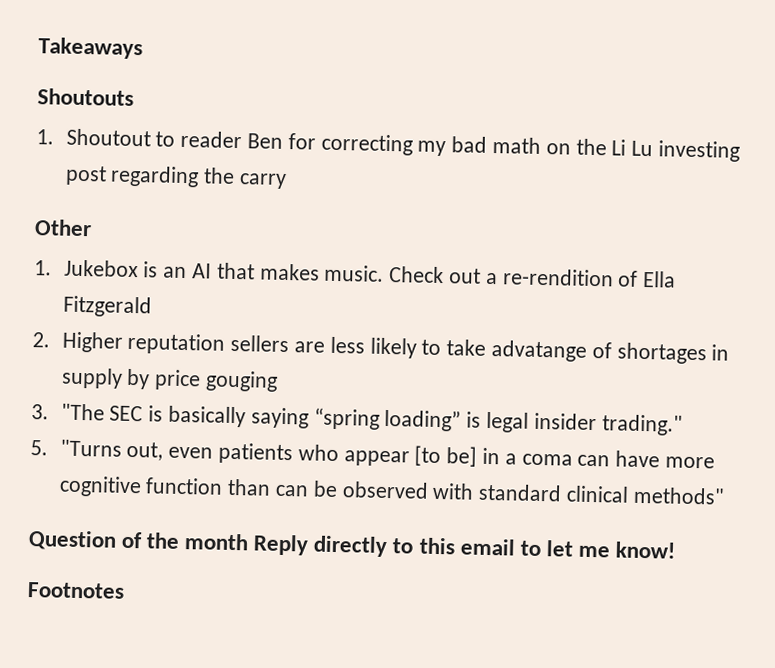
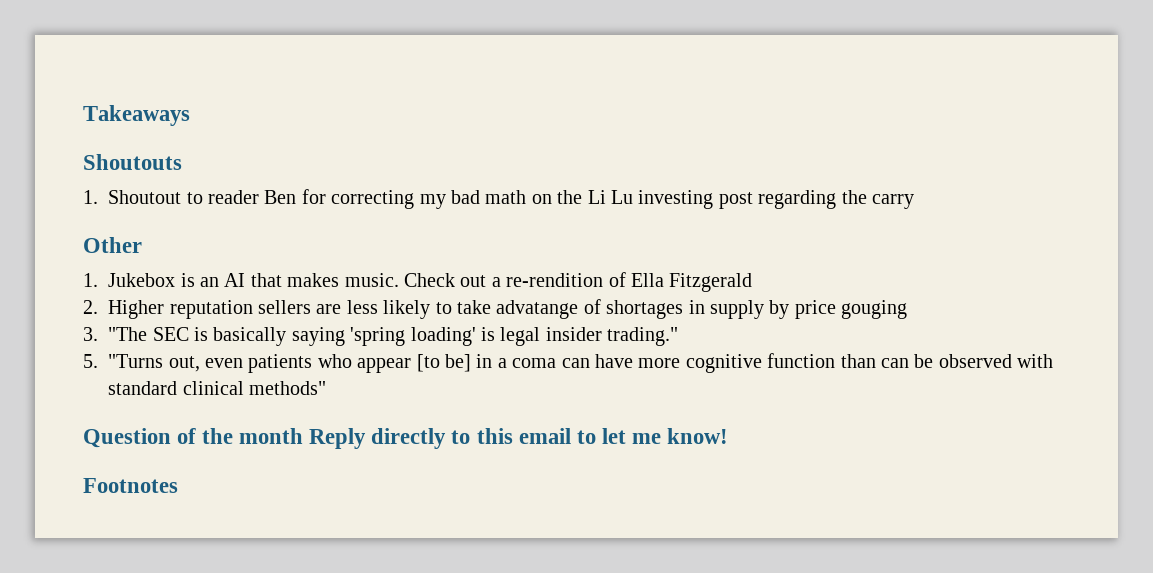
[313,407,462,432] “spring loading” -> [350,327,476,346] 'spring loading'

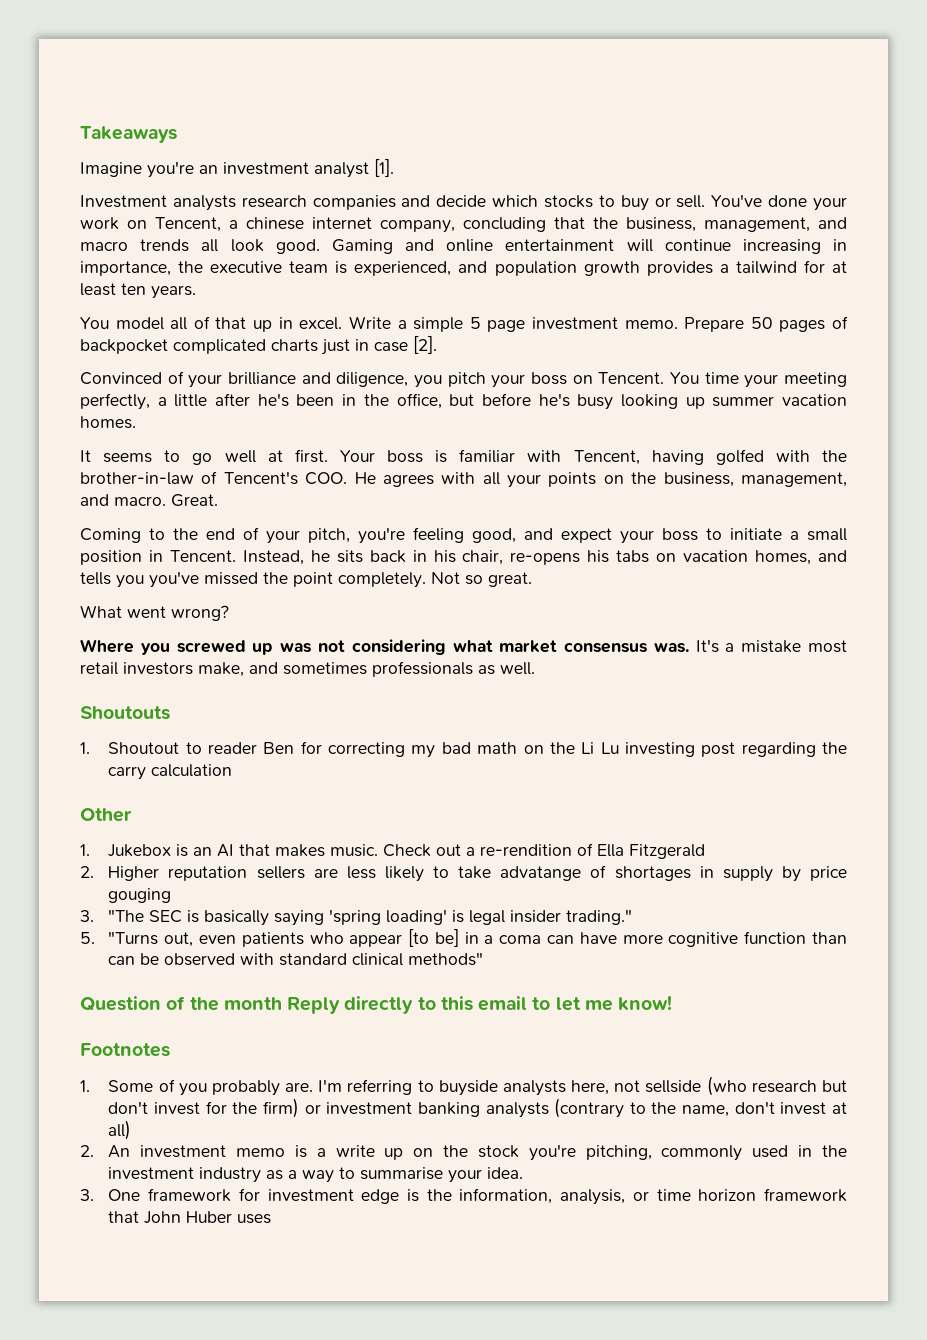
(190, 115) none -> [80,159,394,178] [80,194,848,211] [80,217,847,233] [80,239,847,254] [80,260,848,276] [80,283,196,299] [80,316,848,332] [80,336,437,355] [80,371,847,388] [80,393,847,410] [80,416,136,429] [80,449,847,465] [80,471,847,488] [80,494,218,507] [80,527,847,544] [80,550,847,565] [80,571,532,588] [80,605,229,621] [80,639,848,655] [80,661,535,677] // Imagine you're an investment analyst [1]. // Investment analysts research companies and decide which stocks to buy or sell. You've done your work on Tencent, a chinese internet company, concluding that the business, management, and macro trends all look good. Gaming and online entertainment will continue increasing in importance, the executive team is experienced, and population growth provides a tailwind for at least ten years. // You model all of that up in excel. Write a simple 5 page investment memo. Prepare 50 pages of backpocket complicated charts just in case [2]. // Convinced of your brilliance and diligence, you pitch your boss on Tencent. You time your meeting perfectly, a little after he's been in the office, but before he's busy looking up summer vacation homes. // It seems to go well at first. Your boss is familiar with Tencent, having golfed with the brother-in-law of Tencent's COO. He agrees with all your points on the business, management, and macro. Great. // Coming to the end of your pitch, you're feeling good, and expect your boss to initiate a small position in Tencent. Instead, he sits back in his chair, re-opens his tabs on vacation homes, and tells you you've missed the point completely. Not so great. // What went wrong? // Where you screwed up was not considering what market consensus was. It's a mistake most retail investors make, and sometimes professionals as well.
(914, 201) none -> [151,764,233,777] calculation
(178, 485) none -> [80,1076,847,1096] [108,1098,847,1118] [108,1120,132,1140] [80,1144,848,1161] [108,1167,524,1183] [80,1188,848,1205] [108,1211,272,1224] // 1. Some of you probably are. I'm referring to buyside analysts here, not sellside (who research but don't invest for the firm) or investment banking analysts (contrary to the name, don't invest at all) // 2. An investment memo is a write up on the stock you're pitching, commonly used in the investment industry as a way to summarise your idea. // 3. One framework for investment edge is the information, analysis, or time horizon framework that John Huber uses

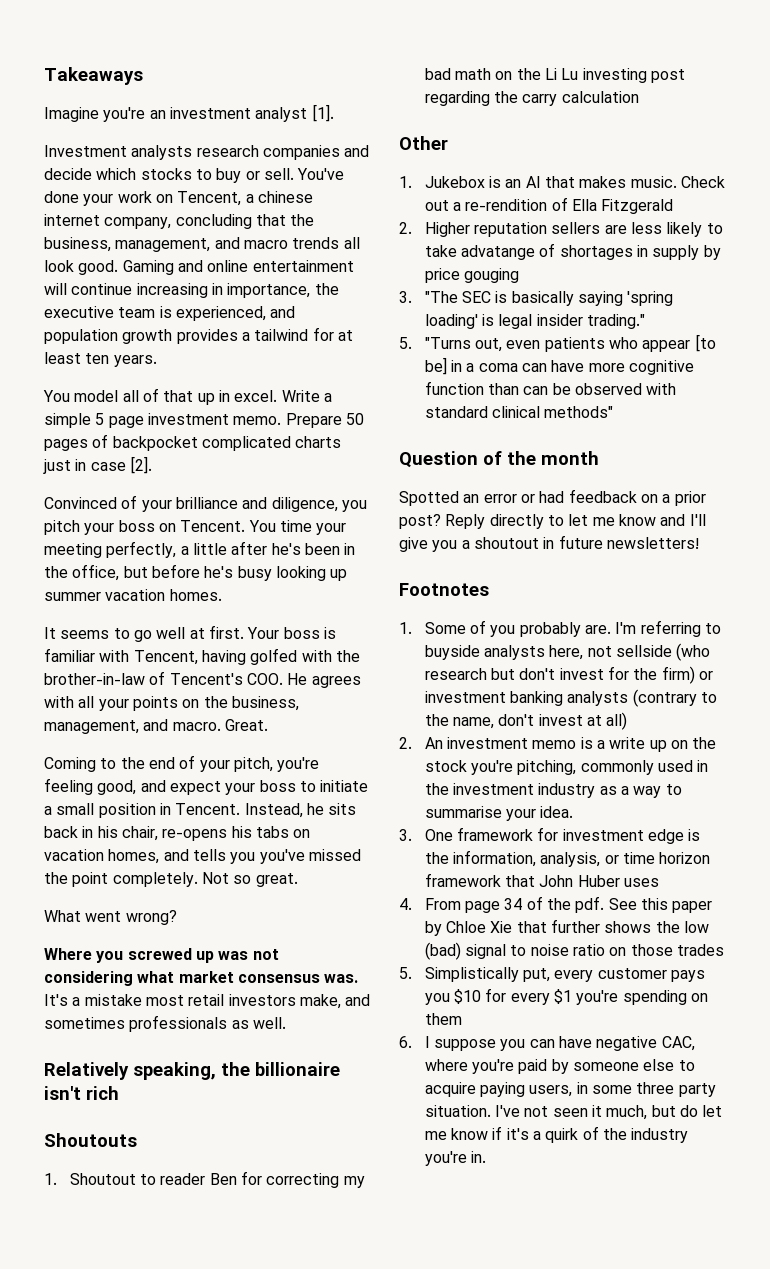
(535, 668) none -> [44,1062,340,1080] [44,1086,119,1100] // Relatively speaking, the billionaire isn't rich
[287,996,673,1014] Reply directly to this email to let me know! -> [399,489,706,506] [399,514,706,529] [399,535,699,552] // Spotted an error or had feedback on a prior post? Reply directly to let me know and I'll give you a shoutout in future newsletters!
(272, 1219) none -> [399,896,713,913] [424,919,709,936] [424,942,724,960] [399,967,706,982] [424,988,708,1005] [424,1013,462,1025] [399,1036,695,1051] [424,1059,695,1074] [424,1082,716,1097] [424,1105,723,1120] [424,1126,689,1143] [424,1151,487,1166] // 4. From page 34 of the pdf. See this paper by Chloe Xie that further shows the low (bad) signal to noise ratio on those trades // 5. Simplistically put, every customer pays you $10 for every $1 you're spending on them // 6. I suppose you can have negative CAC, where you're paid by someone else to acquire paying users, in some three party situation. I've not seen it much, but do let me know if it's a quirk of the industry you're in.

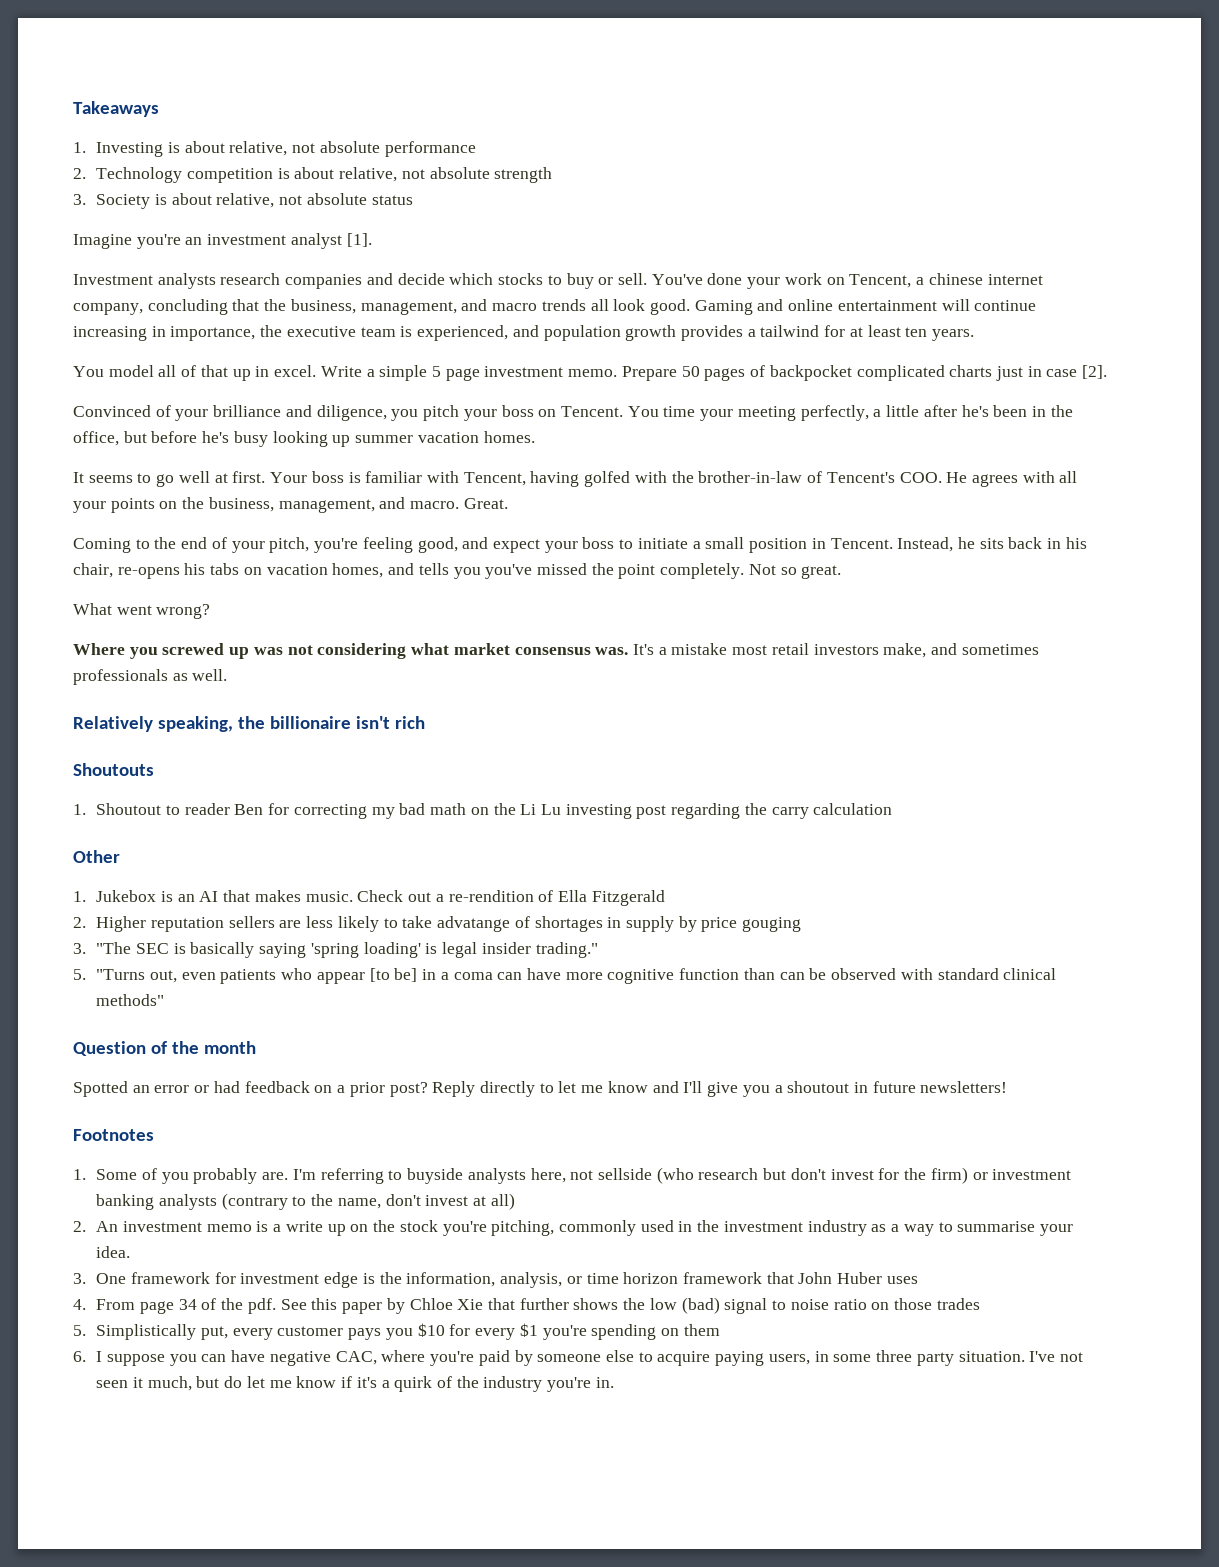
(143, 76) none -> [73,141,476,157] [73,167,553,183] [73,193,413,209] // 1. Investing is about relative, not absolute performance // 2. Technology competition is about relative, not absolute strength // 3. Society is about relative, not absolute status

